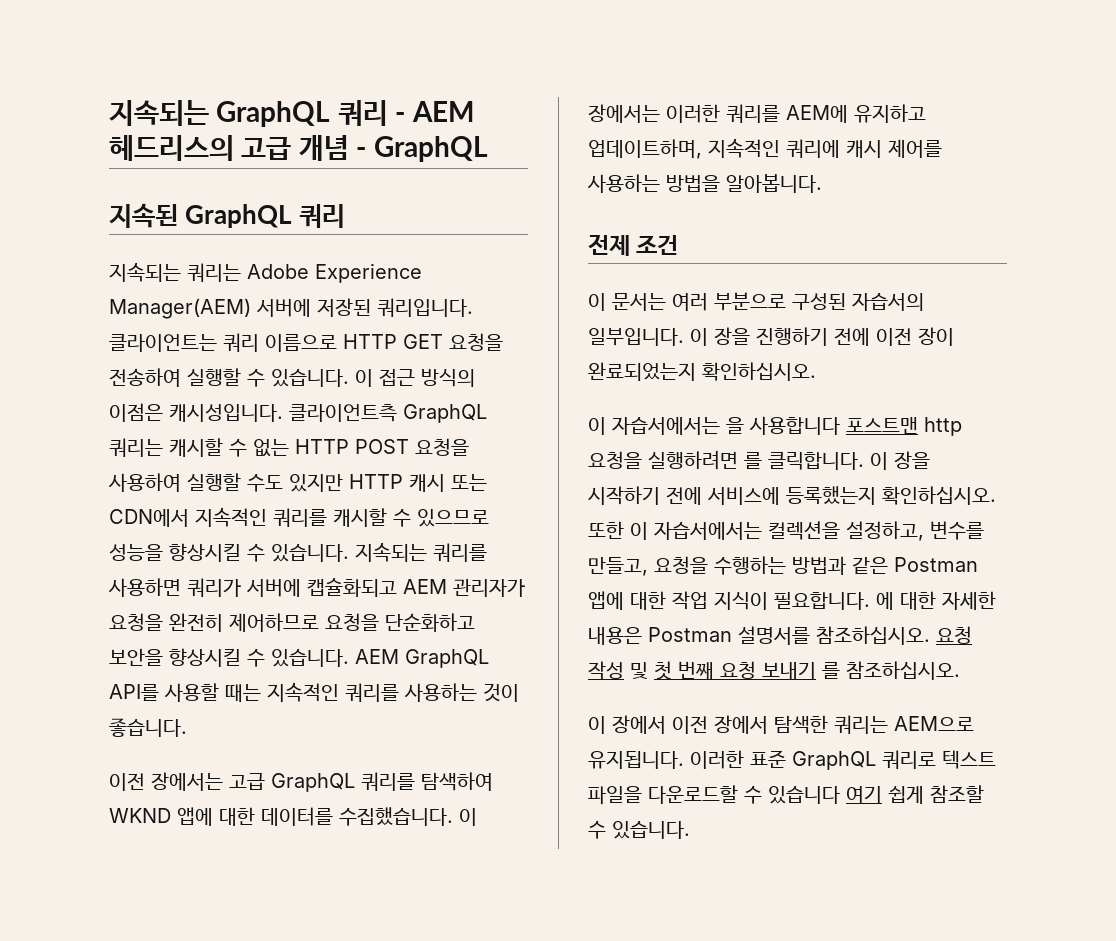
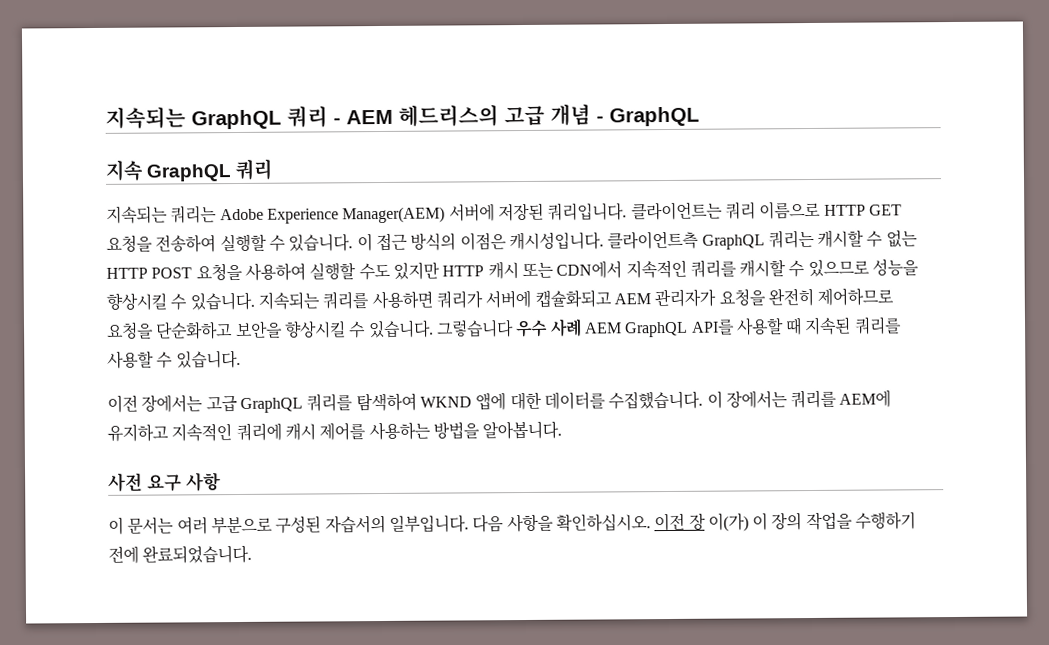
[109,203,178,228] 지속된 -> [105,159,144,181] 지속
(349, 658) none -> [435,318,582,338] 그렇습니다 우수 사례
[225,682,519,702] [109,718,187,737] 때는 지속적인 쿼리를 사용하는 것이 좋습니다. -> [785,316,902,336] [107,349,241,369] 때 지속된 쿼리를 사용할 수 있습니다.
[666,104,720,123] 이러한 -> (788, 399) none
[588,139,702,159] 업데이트하며, -> (169, 432) none
[588,234,679,256] 전제 조건 -> [108,472,221,492] 사전 요구 사항
[690,327,954,346] [588,362,816,381] [588,416,962,436] [588,450,930,470] [588,486,996,505] [588,521,984,541] [588,556,978,576] [588,591,996,610] [588,626,972,645] [588,661,960,680] [588,715,974,734] [588,750,996,770] [588,785,984,805] [588,821,690,839] 이 장을 진행하기 전에 이전 장이 완료되었는지 확인하십시오. // 이 자습서에서는 을 사용합니다 포스트맨 http 요청을 실행하려면 를 클릭합니다. 이 장을 시작하기 전에 서비스에 등록했는지 확인하십시오. 또한 이 자습서에서는 컬렉션을 설정하고, 변수를 만들고, 요청을 수행하는 방법과 같은 Postman 앱에 대한 작업 지식이 필요합니다. 에 대한 자세한 내용은 Postman 설명서를 참조하십시오. 요청 작성 및 첫 번째 요청 보내기 를 참조하십시오. // 이 장에서 이전 장에서 탐색한 쿼리는 AEM으로 유지됩니다. 이러한 표준 GraphQL 쿼리로 텍스트 파일을 다운로드할 수 있습니다 여기 쉽게 참조할 수 있습니다. -> [472,511,917,533] [108,544,253,564] 다음 사항을 확인하십시오. 이전 장 이(가) 이 장의 작업을 수행하기 전에 완료되었습니다.

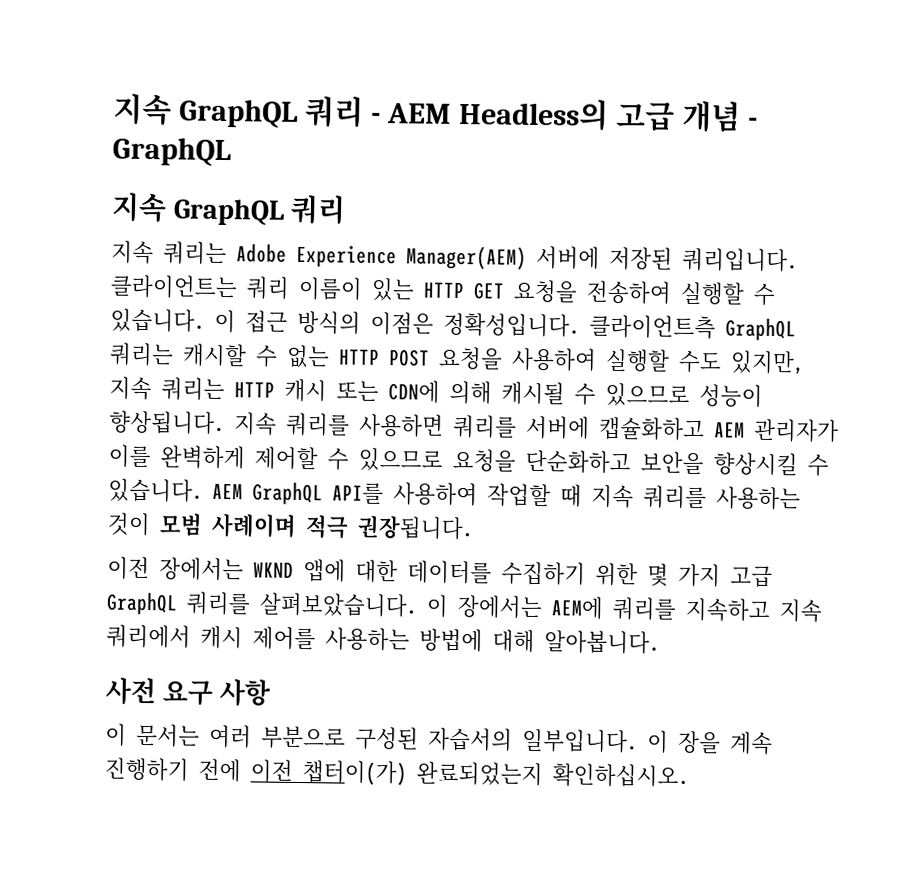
[105,106,186,129] 지속되는 -> [112,93,172,126] 지속
[398,104,499,127] 헤드리스의 -> [457,97,609,131] Headless의
[106,205,168,224] 지속되는 -> [111,240,154,265] 지속
[759,200,822,220] 이름으로 -> [298,276,415,302] 이름이 있는
[508,231,604,251] 캐시성입니다. -> [443,312,580,338] 정확성입니다.
[392,258,920,280] [106,287,895,311] 있지만 HTTP 캐시 또는 CDN에서 지속적인 쿼리를 캐시할 수 있으므로 성능을 향상시킬 수 있습니다. 지속되는 쿼리를 사용하면 쿼리가 서버에 캡슐화되고 AEM 관리자가 요청을 완전히 제어하므로 -> [730,350,805,375] [109,376,763,408] [109,410,839,443] [108,444,443,472] 있지만, 지속 쿼리는 HTTP 캐시 또는 CDN에 의해 캐시될 수 있으므로 성능이 향상됩니다. 지속 쿼리를 사용하면 쿼리를 서버에 캡슐화하고 AEM 관리자가 이를 완벽하게 제어할 수 있으므로
[435,316,902,338] [107,349,241,369] [107,389,892,413] [107,422,282,442] 그렇습니다 우수 사례 AEM GraphQL API를 사용할 때 지속된 쿼리를 사용할 수 있습니다. // 이전 장에서는 고급 GraphQL 쿼리를 탐색하여 WKND 앱에 대한 데이터를 수집했습니다. 이 장에서는 쿼리를 AEM에 유지하고 지속적인 쿼리에 -> [212,481,801,511] [107,512,474,541] [107,556,773,588] [106,591,823,623] [106,624,191,649] AEM GraphQL API를 사용하여 작업할 때 지속 쿼리를 사용하는 것이 모범 사례이며 적극 권장됩니다. // 이전 장에서는 WKND 앱에 대한 데이터를 수집하기 위한 몇 가지 고급 GraphQL 쿼리를 살펴보았습니다. 이 장에서는 AEM에 쿼리를 지속하고 지속 쿼리에서
[432,421,480,440] 방법을 -> [419,628,535,653] 방법에 대해
[472,511,917,533] [108,544,253,564] 다음 사항을 확인하십시오. 이전 장 이(가) 이 장의 작업을 수행하기 전에 완료되었습니다. -> [647,730,773,756] [104,757,689,788] 이 장을 계속 진행하기 전에 이전 챕터이(가) 완료되었는지 확인하십시오.

